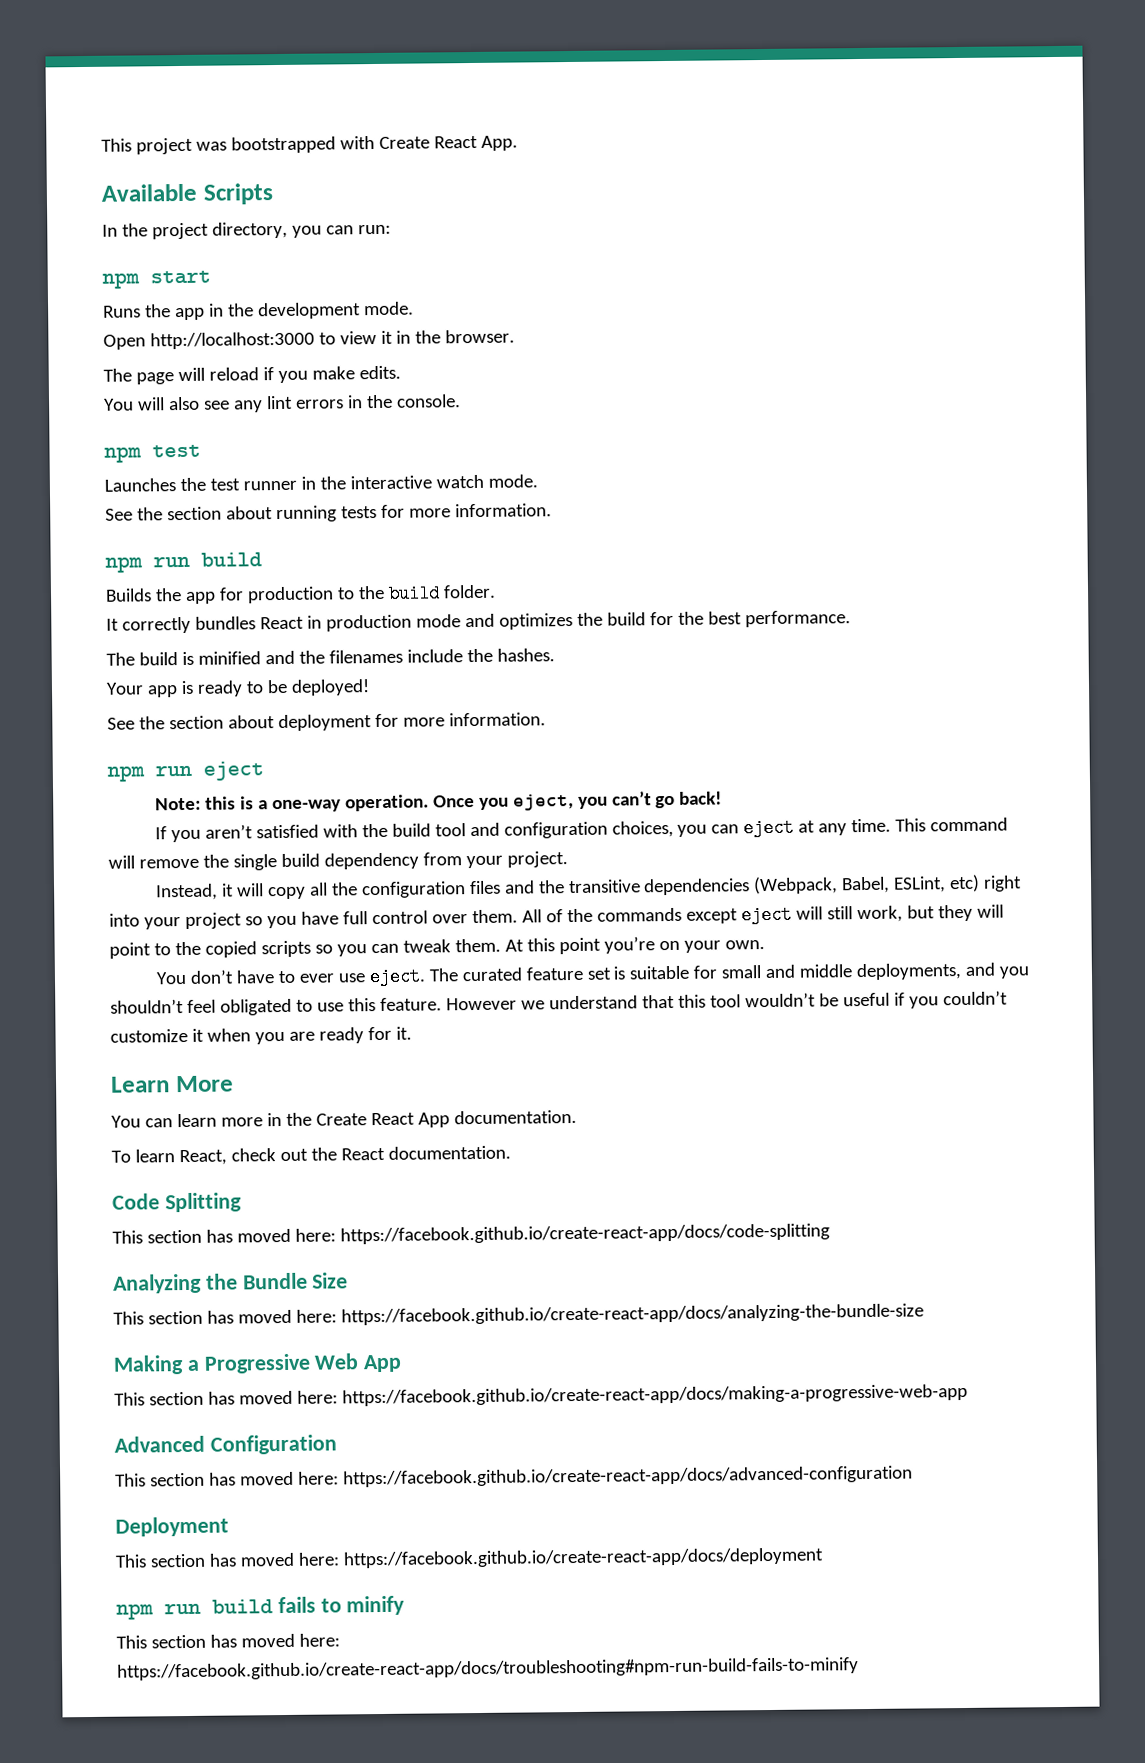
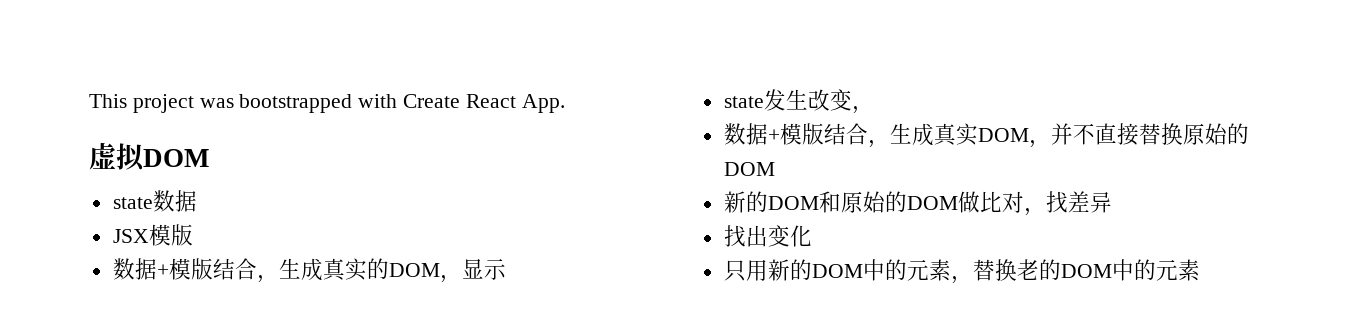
[101,183,274,205] [102,221,391,240] [102,270,211,289] [103,301,414,321] [103,329,515,350] [103,365,401,385] [104,394,461,413] [104,444,201,463] [104,474,538,492] [105,503,552,523] [105,552,262,573] [105,584,496,604] [106,610,851,634] [106,648,555,666] [106,679,370,698] [107,712,546,732] [107,761,264,782] [154,791,723,813] [154,817,1009,843] [108,851,568,871] [155,874,1023,901] [109,904,1004,930] [109,936,765,959] [155,962,1031,987] [110,990,1008,1016] [110,1026,412,1045] [110,1075,234,1093] [111,1109,577,1128] [111,1145,511,1166] [112,1192,242,1213] [112,1223,830,1245] [113,1272,349,1294] [113,1303,924,1326] [113,1353,403,1375] [114,1383,968,1407] [114,1434,337,1455] [115,1465,913,1488] [115,1516,229,1537] [115,1547,824,1569] [116,1595,406,1620] [116,1633,340,1649] [117,1657,859,1681] Available Scripts // In the project directory, you can run: // npm start // Runs the app in the development mode. // Open http://localhost:3000 to view it in the browser. // The page will reload if you make edits. // You will also see any lint errors in the console. // npm test // Launches the test runner in the interactive watch mode. // See the section about running tests for more information. // npm run build // Builds the app for production to the build folder. // It correctly bundles React in production mode and optimizes the build for the best performance. // The build is minified and the filenames include the hashes. // Your app is ready to be deployed! // See the section about deployment for more information. // npm run eject // Note: this is a one-way operation. Once you eject, you can’t go back! // If you aren’t satisfied with the build tool and configuration choices, you can eject at any time. This command will remove the single build dependency from your project. // Instead, it will copy all the configuration files and the transitive dependencies (Webpack, Babel, ESLint, etc) right into your project so you have full control over them. All of the commands except eject will still work, but they will point to the copied scripts so you can tweak them. At this point you’re on your own. // You don’t have to ever use eject. The curated feature set is suitable for small and middle deployments, and you shouldn’t feel obligated to use this feature. However we understand that this tool wouldn’t be useful if you couldn’t customize it when you are ready for it. // Learn More // You can learn more in the Create React App documentation. // To learn React, check out the React documentation. // Code Splitting // This section has moved here: https://facebook.github.io/create-react-app/docs/code-splitting // Analyzing the Bundle Size // This section has moved here: https://facebook.github.io/create-react-app/docs/analyzing-the-bundle-size // Making a Progressive Web App // This section has moved here: https://facebook.github.io/create-react-app/docs/making-a-progressive-web-app // Advanced Configuration // This section has moved here: https://facebook.github.io/create-react-app/docs/advanced-configuration // Deployment // This section has moved here: https://facebook.github.io/create-react-app/docs/deployment // npm run build fails to minify // This section has moved here: https://facebook.github.io/create-react-app/docs/troubleshooting#npm-run-build-fails-to-minify -> [89,142,209,171] [112,190,197,212] [112,224,193,246] [112,258,506,283] [723,89,874,114] [723,123,1249,148] [723,162,775,176] [723,191,1112,216] [723,225,812,247] [723,259,1200,284] 虚拟DOM // state数据 // JSX模版 // 数据+模版结合，生成真实的DOM，显示 // state发生改变， // 数据+模版结合，生成真实DOM，并不直接替换原始的DOM // 新的DOM和原始的DOM做比对，找差异 // 找出变化 // 只用新的DOM中的元素，替换老的DOM中的元素

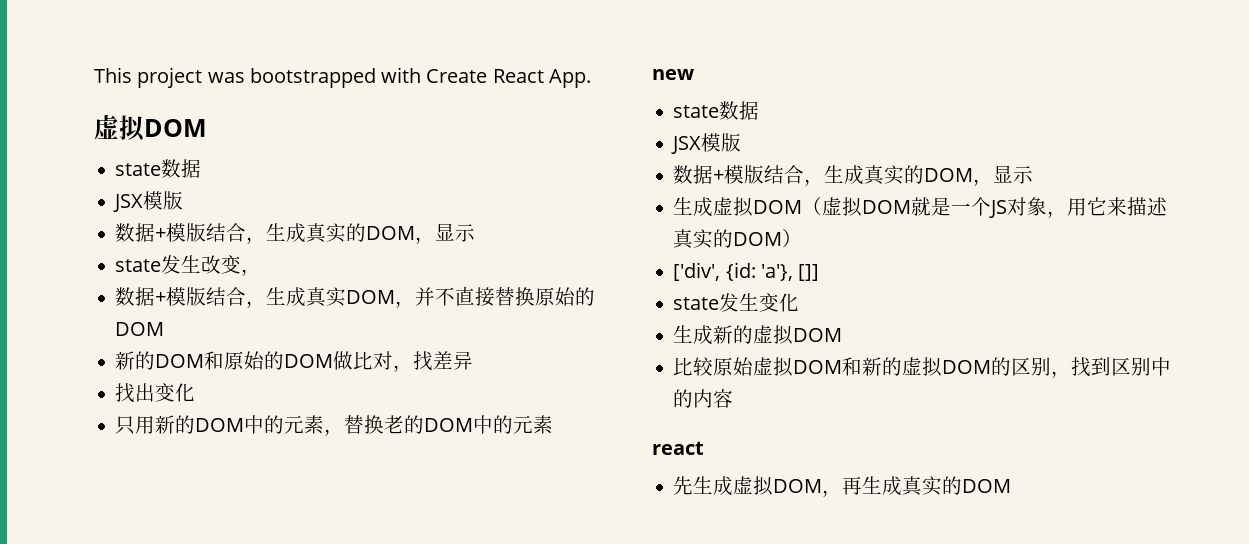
(1200, 270) none -> [652,69,694,80] [673,101,760,120] [671,133,742,154] [673,165,1034,186] [673,197,1168,218] [673,229,803,249] [673,262,820,281] [673,293,800,312] [673,325,843,345] [673,357,1172,378] [673,389,734,408] [652,441,704,455] [673,476,1012,497] // new // state数据 // JSX模版 // 数据+模版结合，生成真实的DOM，显示 // 生成虚拟DOM（虚拟DOM就是一个JS对象，用它来描述真实的DOM） // ['div', {id: 'a'}, []] // state发生变化 // 生成新的虚拟DOM // 比较原始虚拟DOM和新的虚拟DOM的区别，找到区别中的内容 // react // 先生成虚拟DOM，再生成真实的DOM

